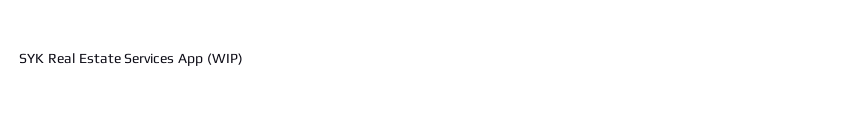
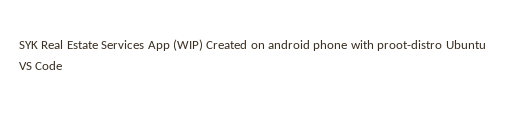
(243, 59) none -> [206,40,486,51] [19,61,63,70] Created on android phone with proot-distro Ubuntu VS Code

